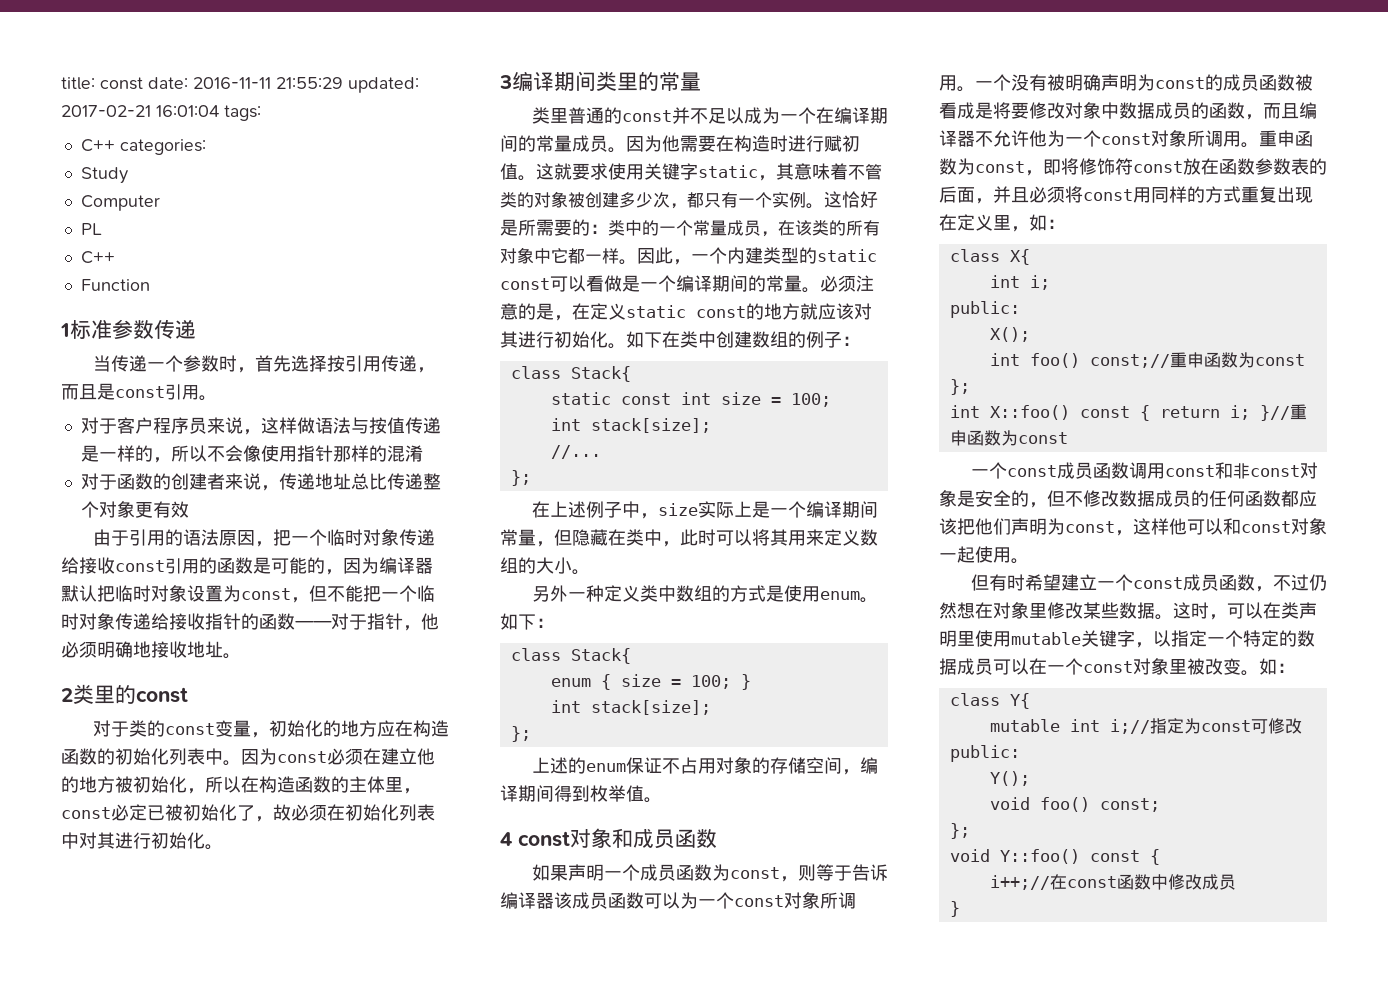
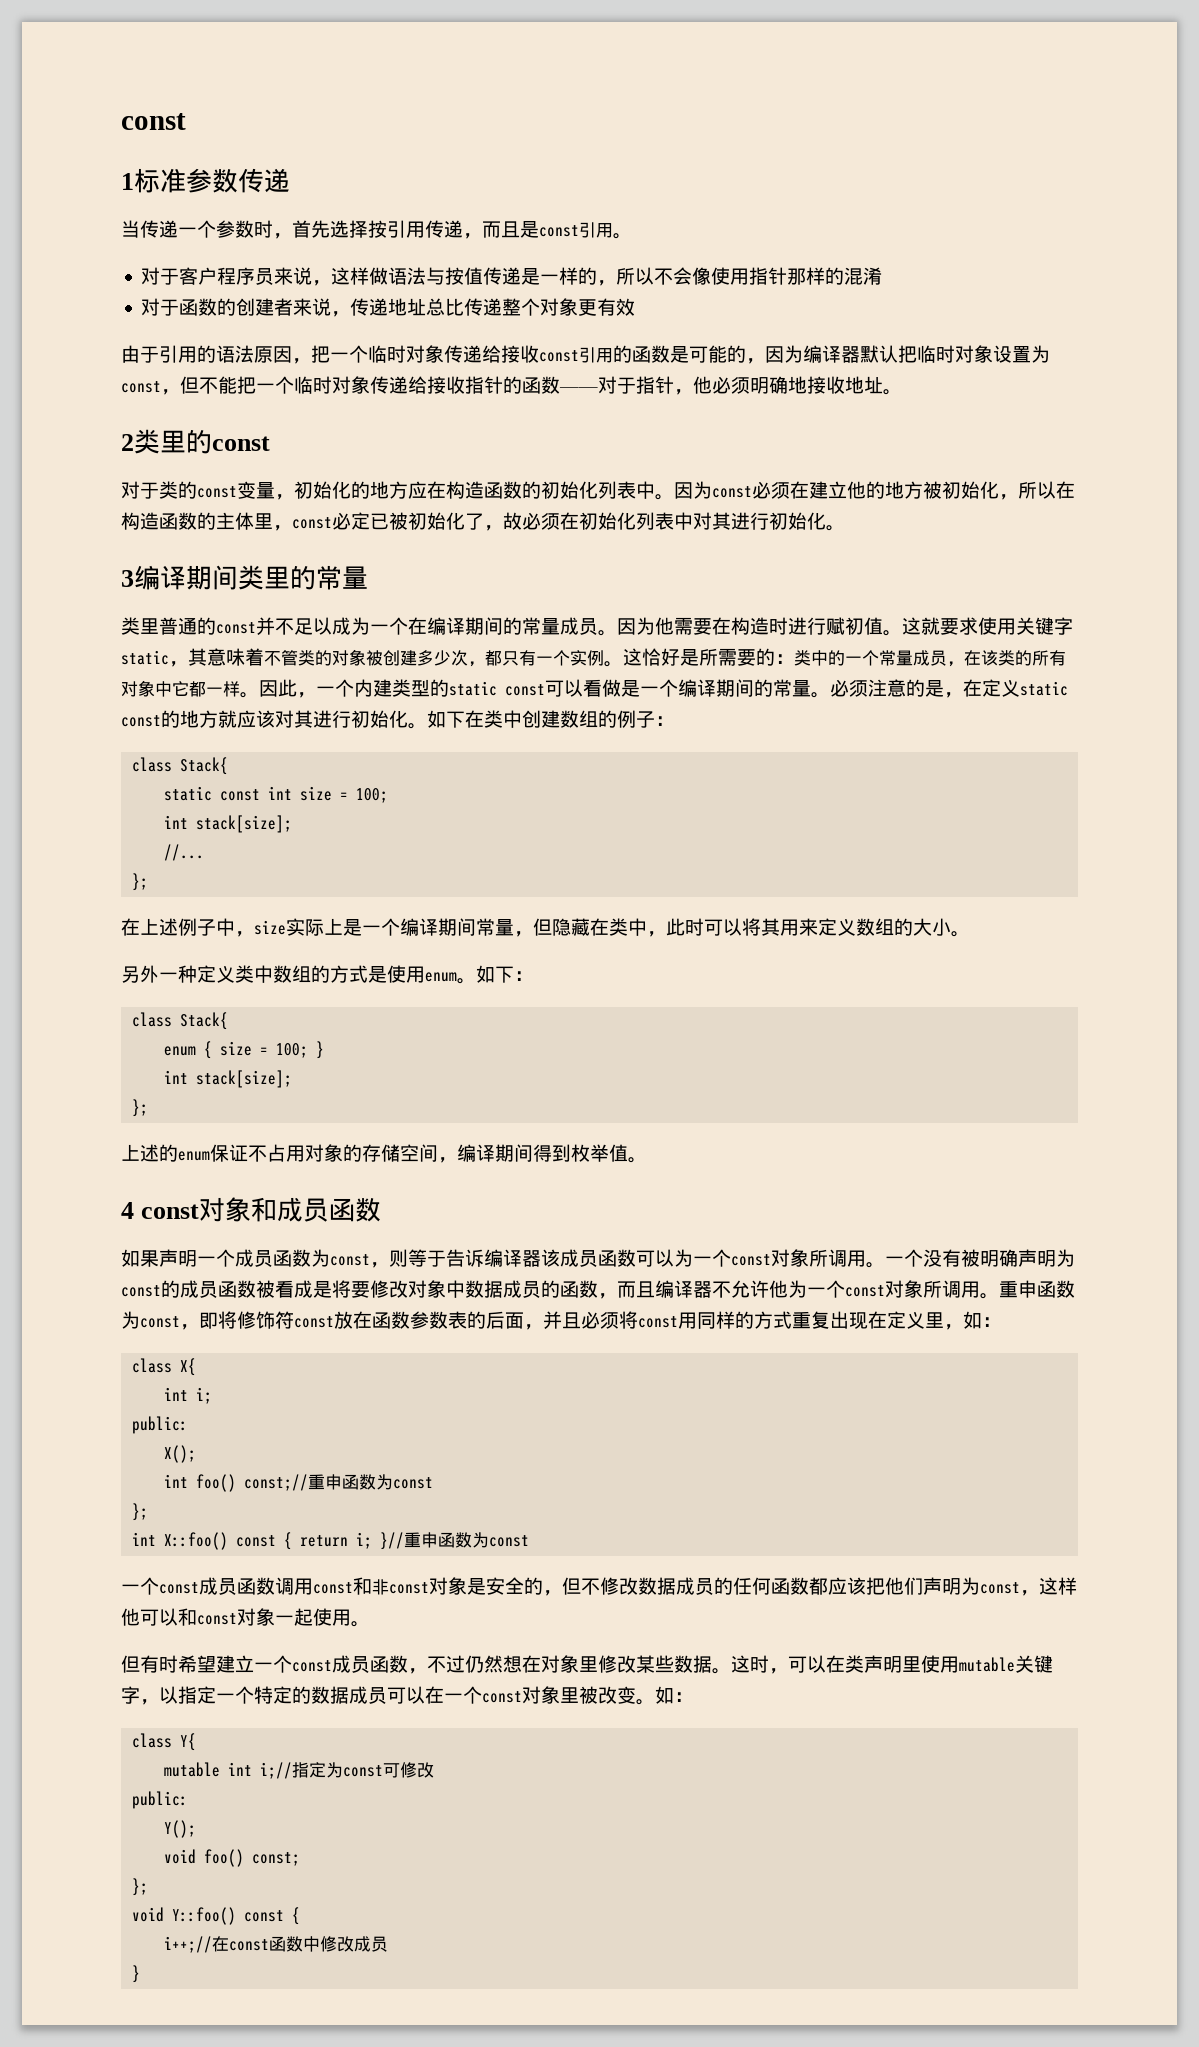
[61,77,419,93] [61,105,261,121] [80,139,206,155] [80,167,128,184] [80,195,160,211] [80,223,102,235] [80,251,115,264] [80,279,150,291] title: const date: 2016-11-11 21:55:29 updated: 2017-02-21 16:01:04 tags: // C++ categories: // Study // Computer // PL // C++ // Function -> [121,113,186,130] const

